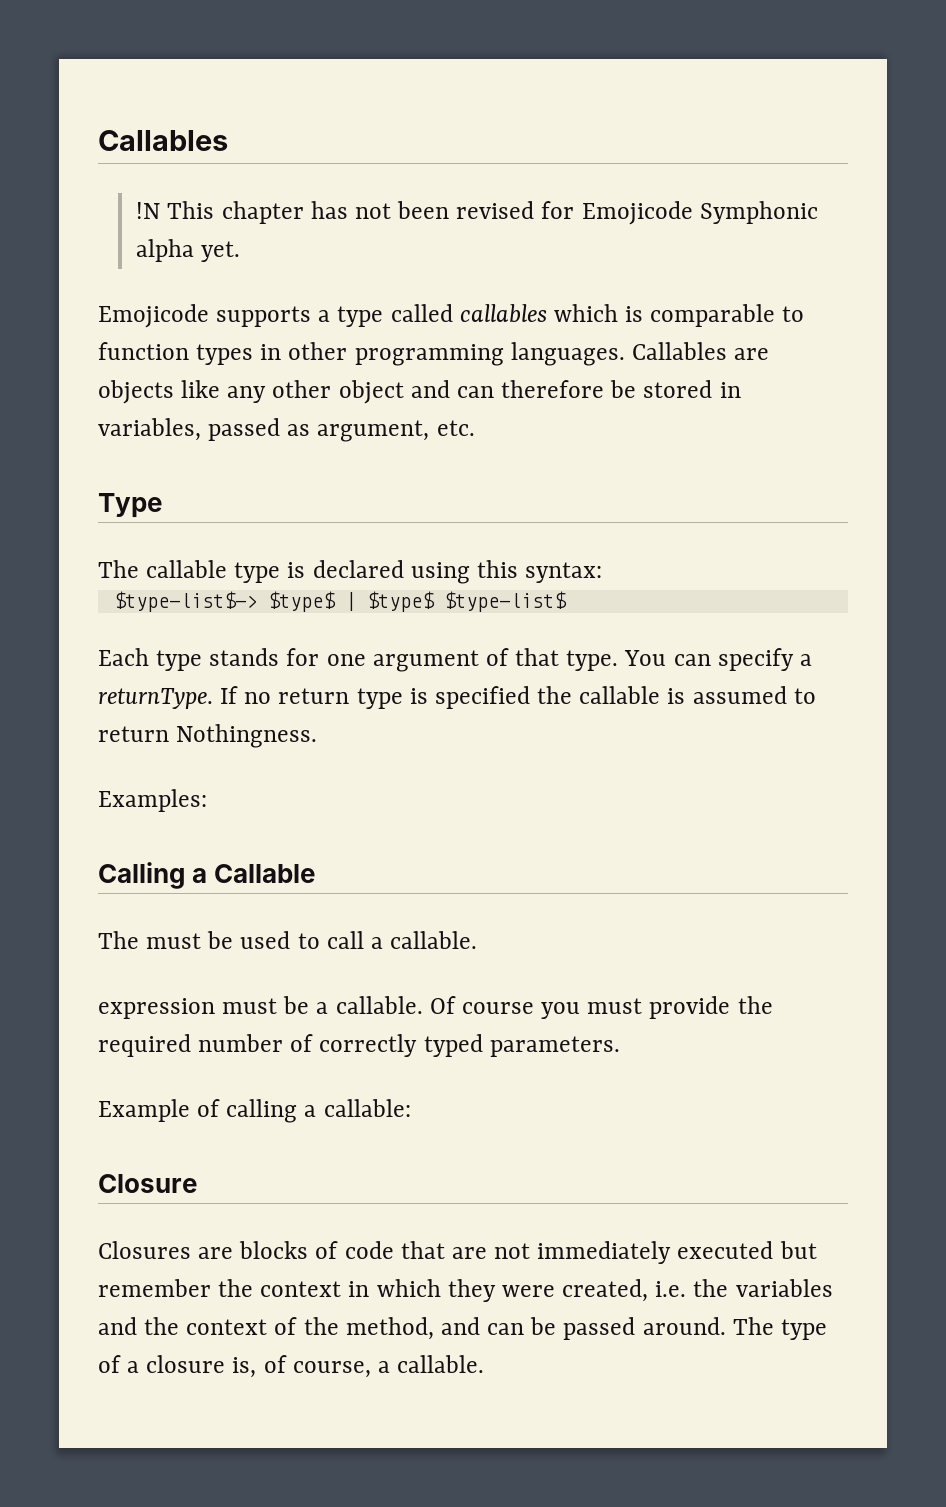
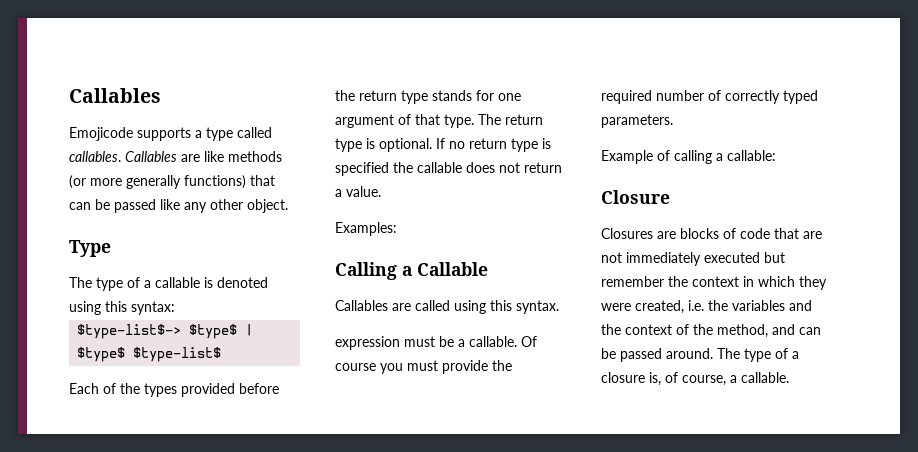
[98,130,228,151] [136,201,818,225] [136,239,241,262] Callables // !N This chapter has not been revised for Emojicode Symphonic alpha yet. -> [69,88,161,103] Callables
[459,304,805,327] [98,342,770,366] [98,380,741,404] [98,418,475,442] [98,493,162,518] [98,560,404,583] callables which is comparable to function types in other programming languages. Callables are objects like any other object and can therefore be stored in variables, passed as argument, etc. // Type // The callable type is declared -> [69,151,282,162] [69,175,275,189] [69,199,288,213] [69,240,111,257] [69,277,268,291] callables. Callables are like methods (or more generally functions) that can be passed like any other object. // Type // The type of a callable is denoted
(149, 657) none -> [103,383,279,397] [335,90,397,101] of the types provided before the return
[624,648,812,671] [98,688,213,709] You can specify a returnType. -> [478,114,543,125] [335,138,432,152] The return type is optional.
[667,686,816,704] [98,724,318,748] is assumed to return Nothingness. -> [466,162,562,173] [335,186,381,197] does not return a value.
[98,931,478,949] The must be used to call a callable. -> [335,300,559,314] Callables are called using this syntax.

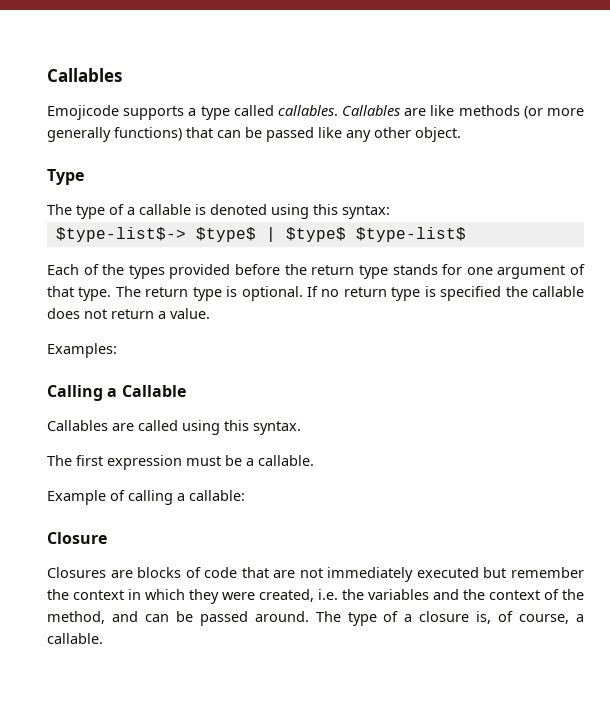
(559, 307) none -> [47,455,103,466] The first
[521,336,537,347] [335,360,512,374] [601,90,818,104] [601,114,673,128] Of course you must provide the required number of correctly typed parameters. -> (314, 460) none

